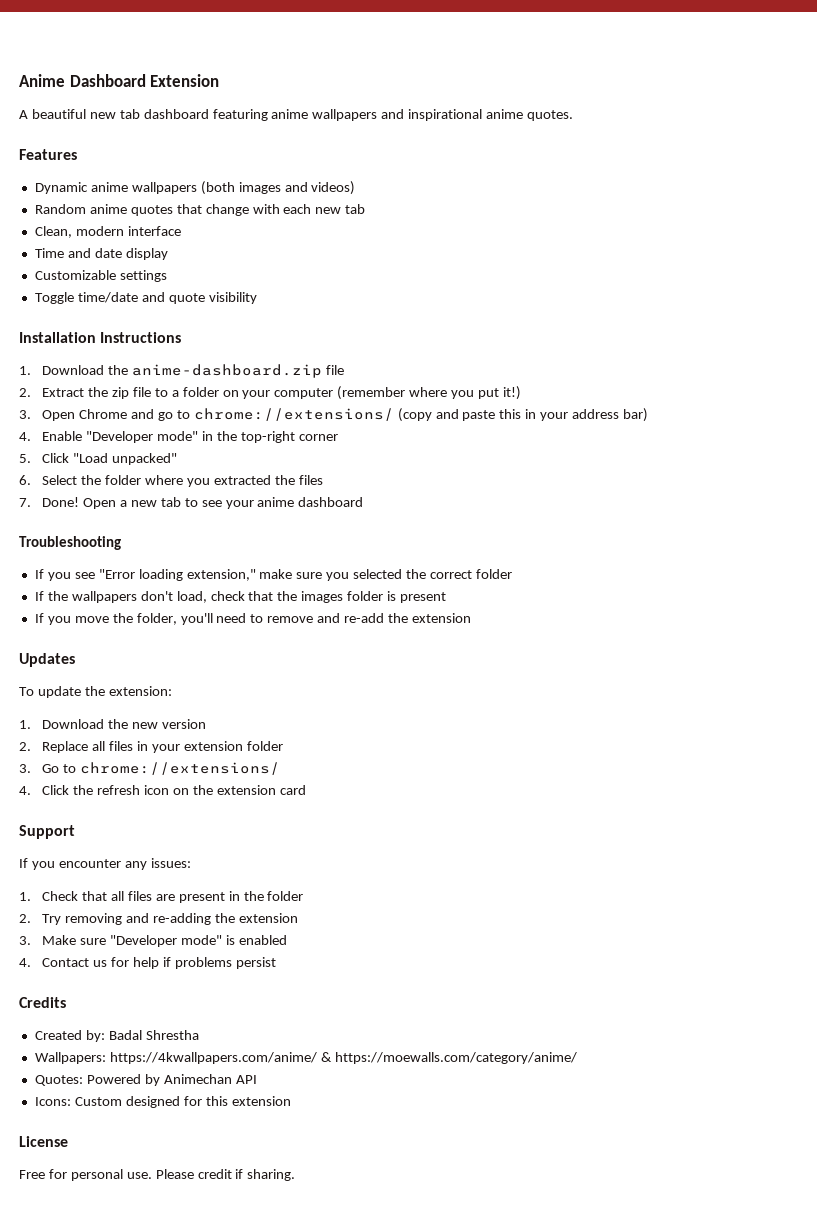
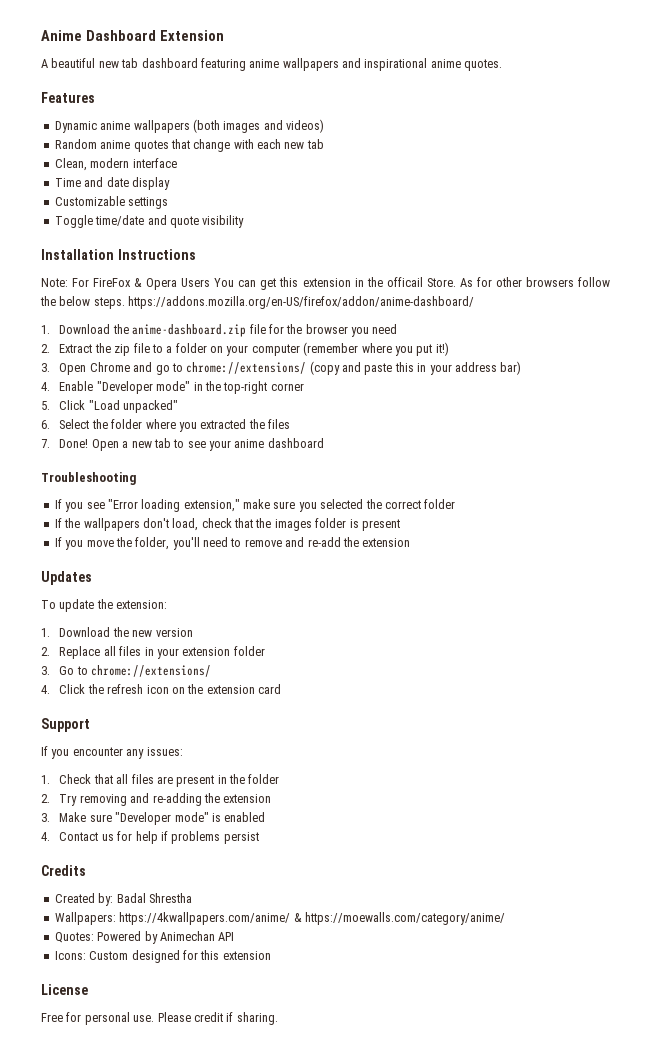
(182, 337) none -> [41,277,610,290] [40,296,475,309] // Note: For FireFox & Opera Users You can get this extension in the officail Store. As for other browsers follow the below steps. https://addons.mozilla.org/en-US/firefox/addon/anime-dashboard/
(344, 370) none -> [268,324,398,337] for the browser you need

